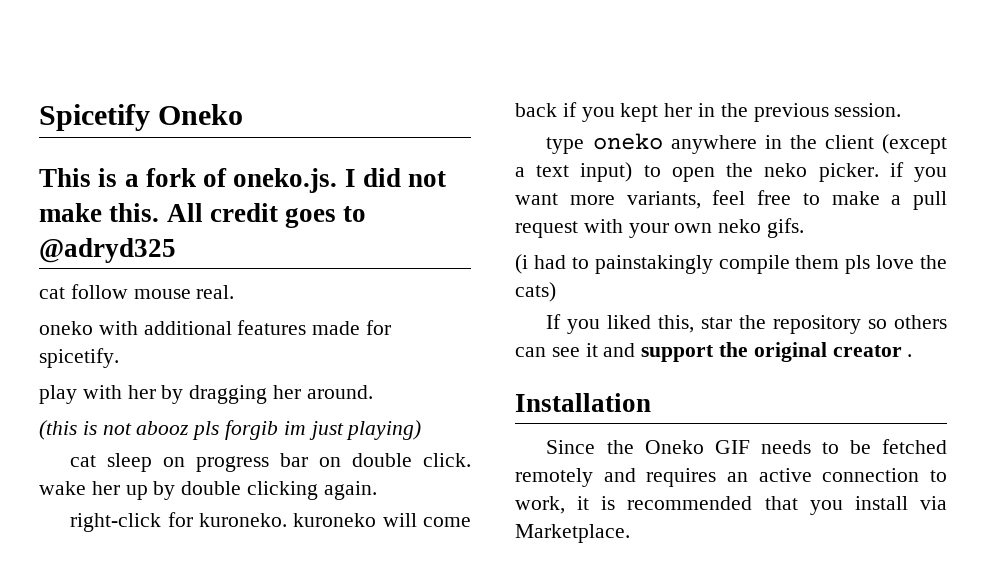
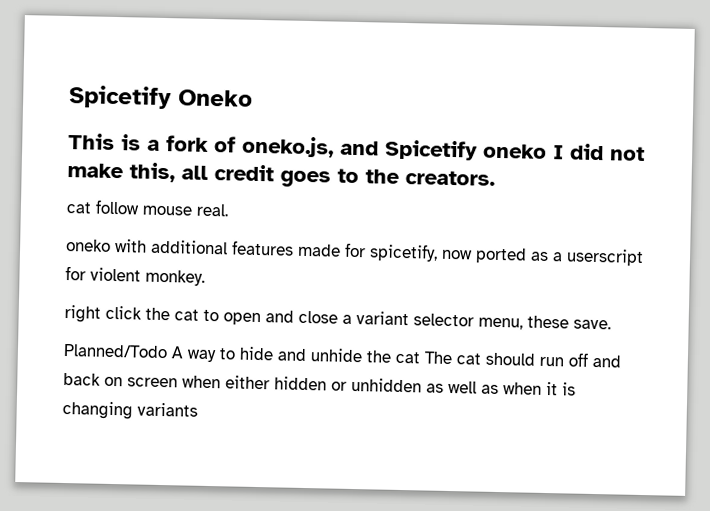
[233,168,338,193] oneko.js. -> [242,135,547,161] oneko.js, and Spicetify oneko
[109,203,203,222] this. All -> [129,162,208,183] this, all
[39,238,176,263] @adryd325 -> [365,169,495,186] the creators.
[39,348,119,368] [39,385,373,404] [39,420,422,440] [70,453,471,472] [39,481,377,500] [70,512,471,532] [515,102,902,122] [546,133,947,154] [515,162,947,182] [515,190,947,210] [515,218,805,238] [515,254,947,274] [515,282,556,302] [546,314,948,334] [515,342,913,362] [515,393,651,412] [546,439,947,454] [515,468,947,487] [515,496,947,515] [515,524,630,543] spicetify. // play with her by dragging her around. // (this is not abooz pls forgib im just playing) // cat sleep on progress bar on double click. wake her up by double clicking again. // right-click for kuroneko. kuroneko will come back if you kept her in the previous session. // type oneko anywhere in the client (except a text input) to open the neko picker. if you want more variants, feel free to make a pull request with your own neko gifs. // (i had to painstakingly compile them pls love the cats) // If you liked this, star the repository so others can see it and support the original creator . // Installation // Since the Oneko GIF needs to be fetched remotely and requires an active connection to work, it is recommended that you install via Marketplace. -> [369,243,644,266] [65,265,205,286] [64,304,611,330] [63,343,621,368] [63,372,576,396] [62,400,198,420] spicetify, now ported as a userscript for violent monkey. // right click the cat to open and close a variant selector menu, these save. // Planned/Todo A way to hide and unhide the cat The cat should run off and back on screen when either hidden or unhidden as well as when it is changing variants

